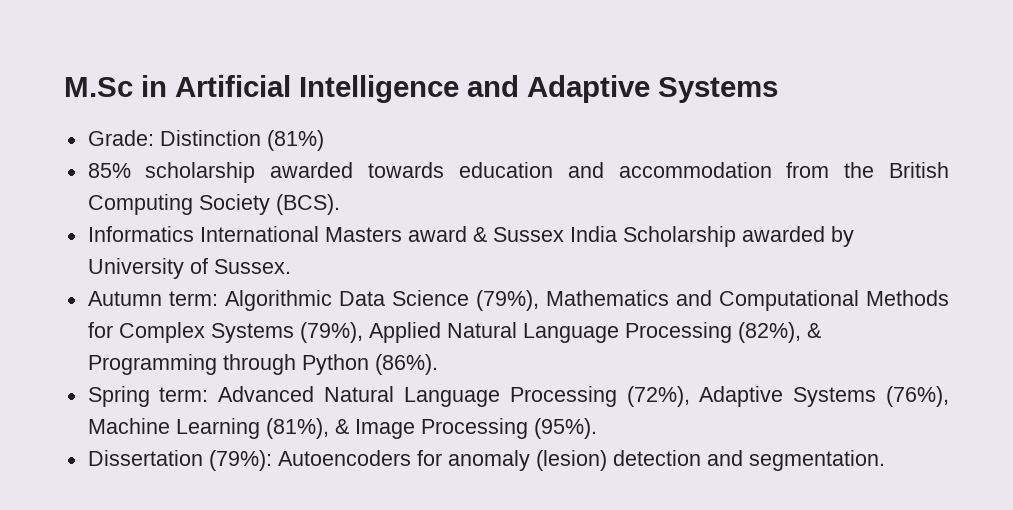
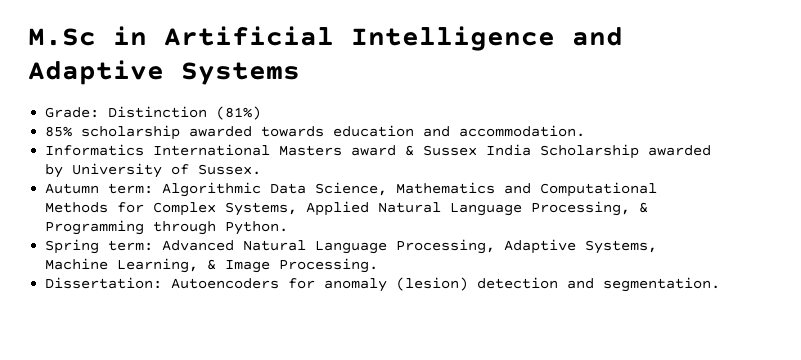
[618,162,950,178] [87,194,340,215] accommodation from the British Computing Society (BCS). -> [459,125,586,137] accommodation.
[391,290,539,311] Science (79%), -> [315,182,388,196] Science,
[210,322,363,343] Systems (79%), -> [225,202,298,216] Systems,
[624,322,801,343] Processing (82%), -> [531,201,631,216] Processing,
[301,354,438,375] Python (86%). -> [225,221,289,235] Python.
[509,386,950,407] [87,418,597,439] [87,450,272,471] Processing (72%), Adaptive Systems (76%), Machine Learning (81%), & Image Processing (95%). // Dissertation (79%): -> [396,239,658,254] [45,258,379,273] [45,277,163,289] Processing, Adaptive Systems, Machine Learning, & Image Processing. // Dissertation:

